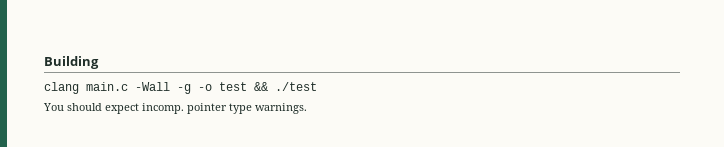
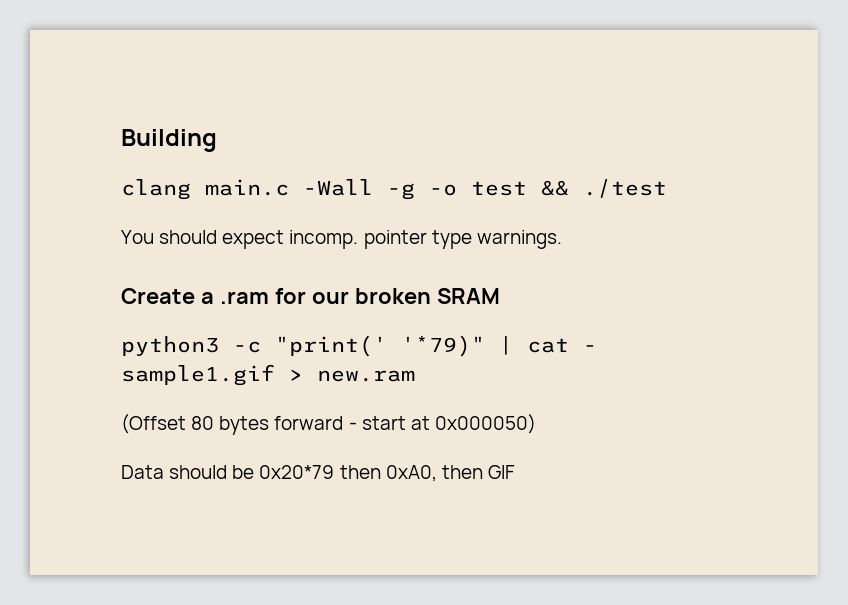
(307, 108) none -> [121,288,500,304] [121,335,597,357] [121,364,415,386] [121,414,536,435] [121,465,515,482] // Create a .ram for our broken SRAM // python3 -c "print(' '*79)" | cat - sample1.gif > new.ram // (Offset 80 bytes forward - start at 0x000050) // Data should be 0x20*79 then 0xA0, then GIF

